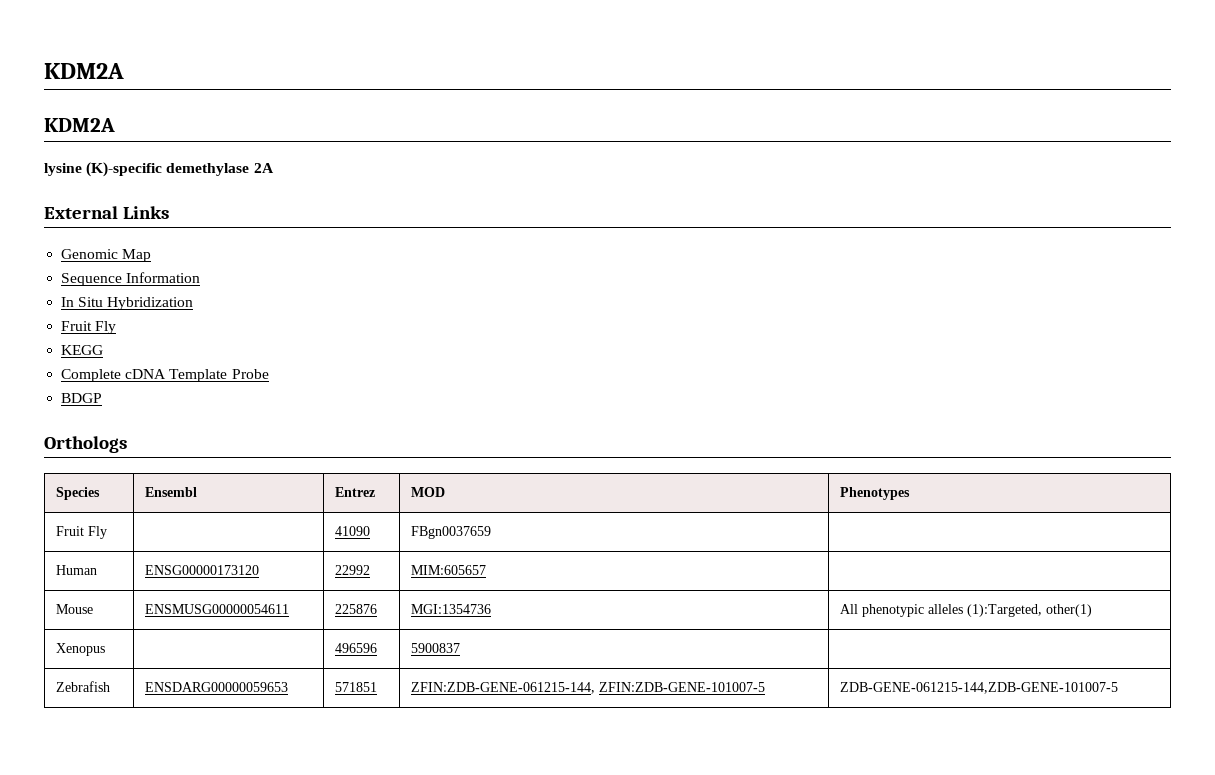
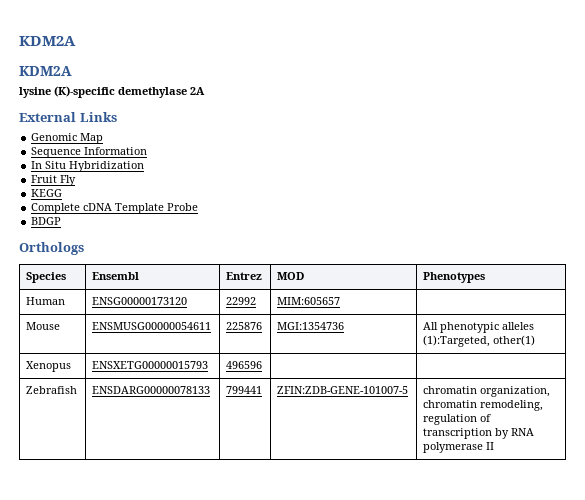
[56,526,108,539] [335,526,371,536] [411,526,492,539] // Fruit Fly | | 41090 | FBgn0037659 | -> (486, 277) none
(106, 649) none -> [92,361,209,369] ENSXETG00000015793
[411,643,461,653] 5900837 -> (263, 365) none
[145,682,289,692] [335,682,378,692] [411,682,766,694] [840,682,1119,694] ENSDARG00000059653 | 571851 | ZFIN:ZDB-GENE-061215-144, ZFIN:ZDB-GENE-101007-5 | ZDB-GENE-061215-144,ZDB-GENE-101007-5 -> [92,386,211,394] [226,386,263,394] [277,386,409,394] [423,386,551,397] [423,400,544,411] [423,414,492,425] [423,428,535,439] [423,442,495,453] ENSDARG00000078133 | 799441 | ZFIN:ZDB-GENE-101007-5 | chromatin organization, chromatin remodeling, regulation of transcription by RNA polymerase II

